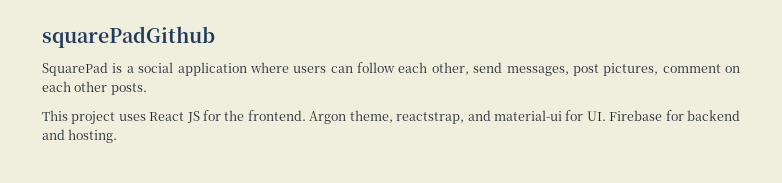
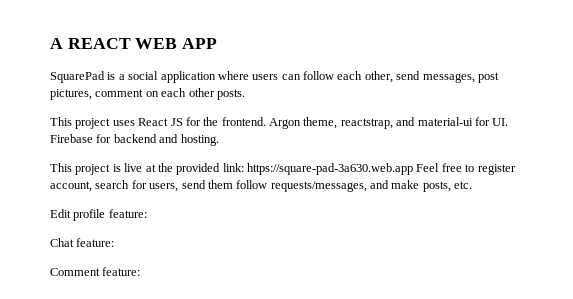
[42,26,215,48] squarePadGithub -> [50,38,218,49] A REACT WEB APP
(118, 136) none -> [50,163,516,175] [50,180,473,192] [50,209,147,221] [50,238,115,247] [50,267,141,276] // This project is live at the provided link: https://square-pad-3a630.web.app Feel free to register account, search for users, send them follow requests/messages, and make posts, etc. // Edit profile feature: // Chat feature: // Comment feature:

